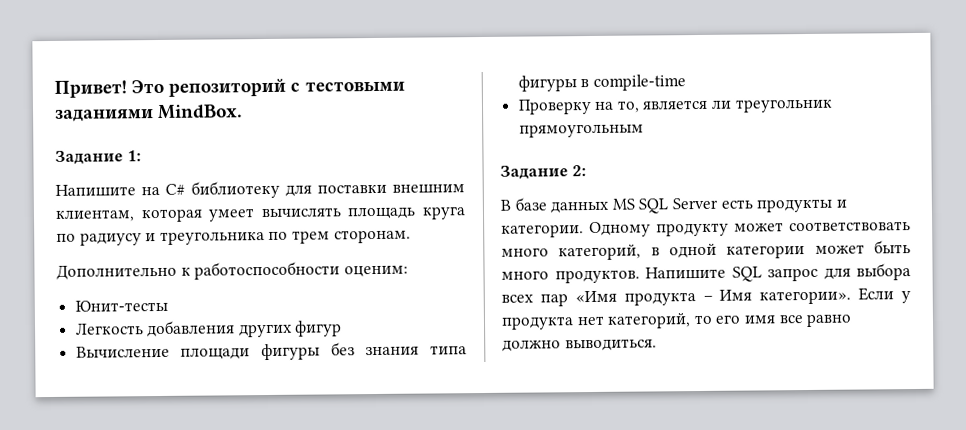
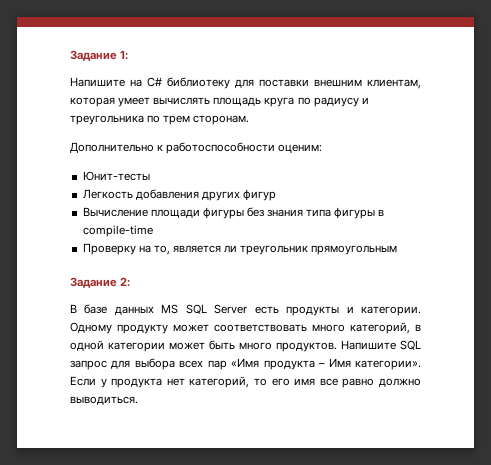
[54,78,405,98] [55,104,244,122] Привет! Это репозиторий с тестовыми заданиями MindBox. // -> (70, 55) none

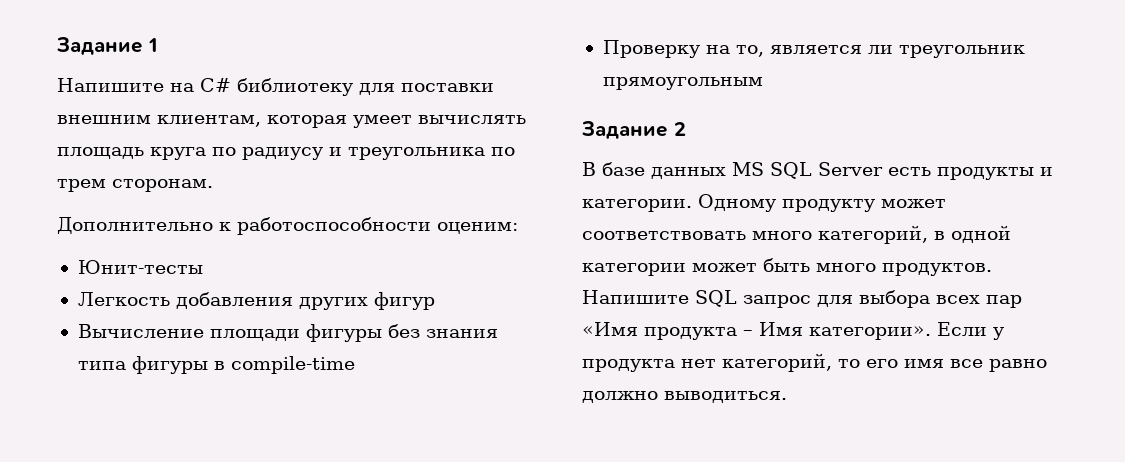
[70,50,129,61] Задание 1: -> [56,37,157,55] Задание 1
[120,277,131,287] 2: -> [674,122,686,136] 2

